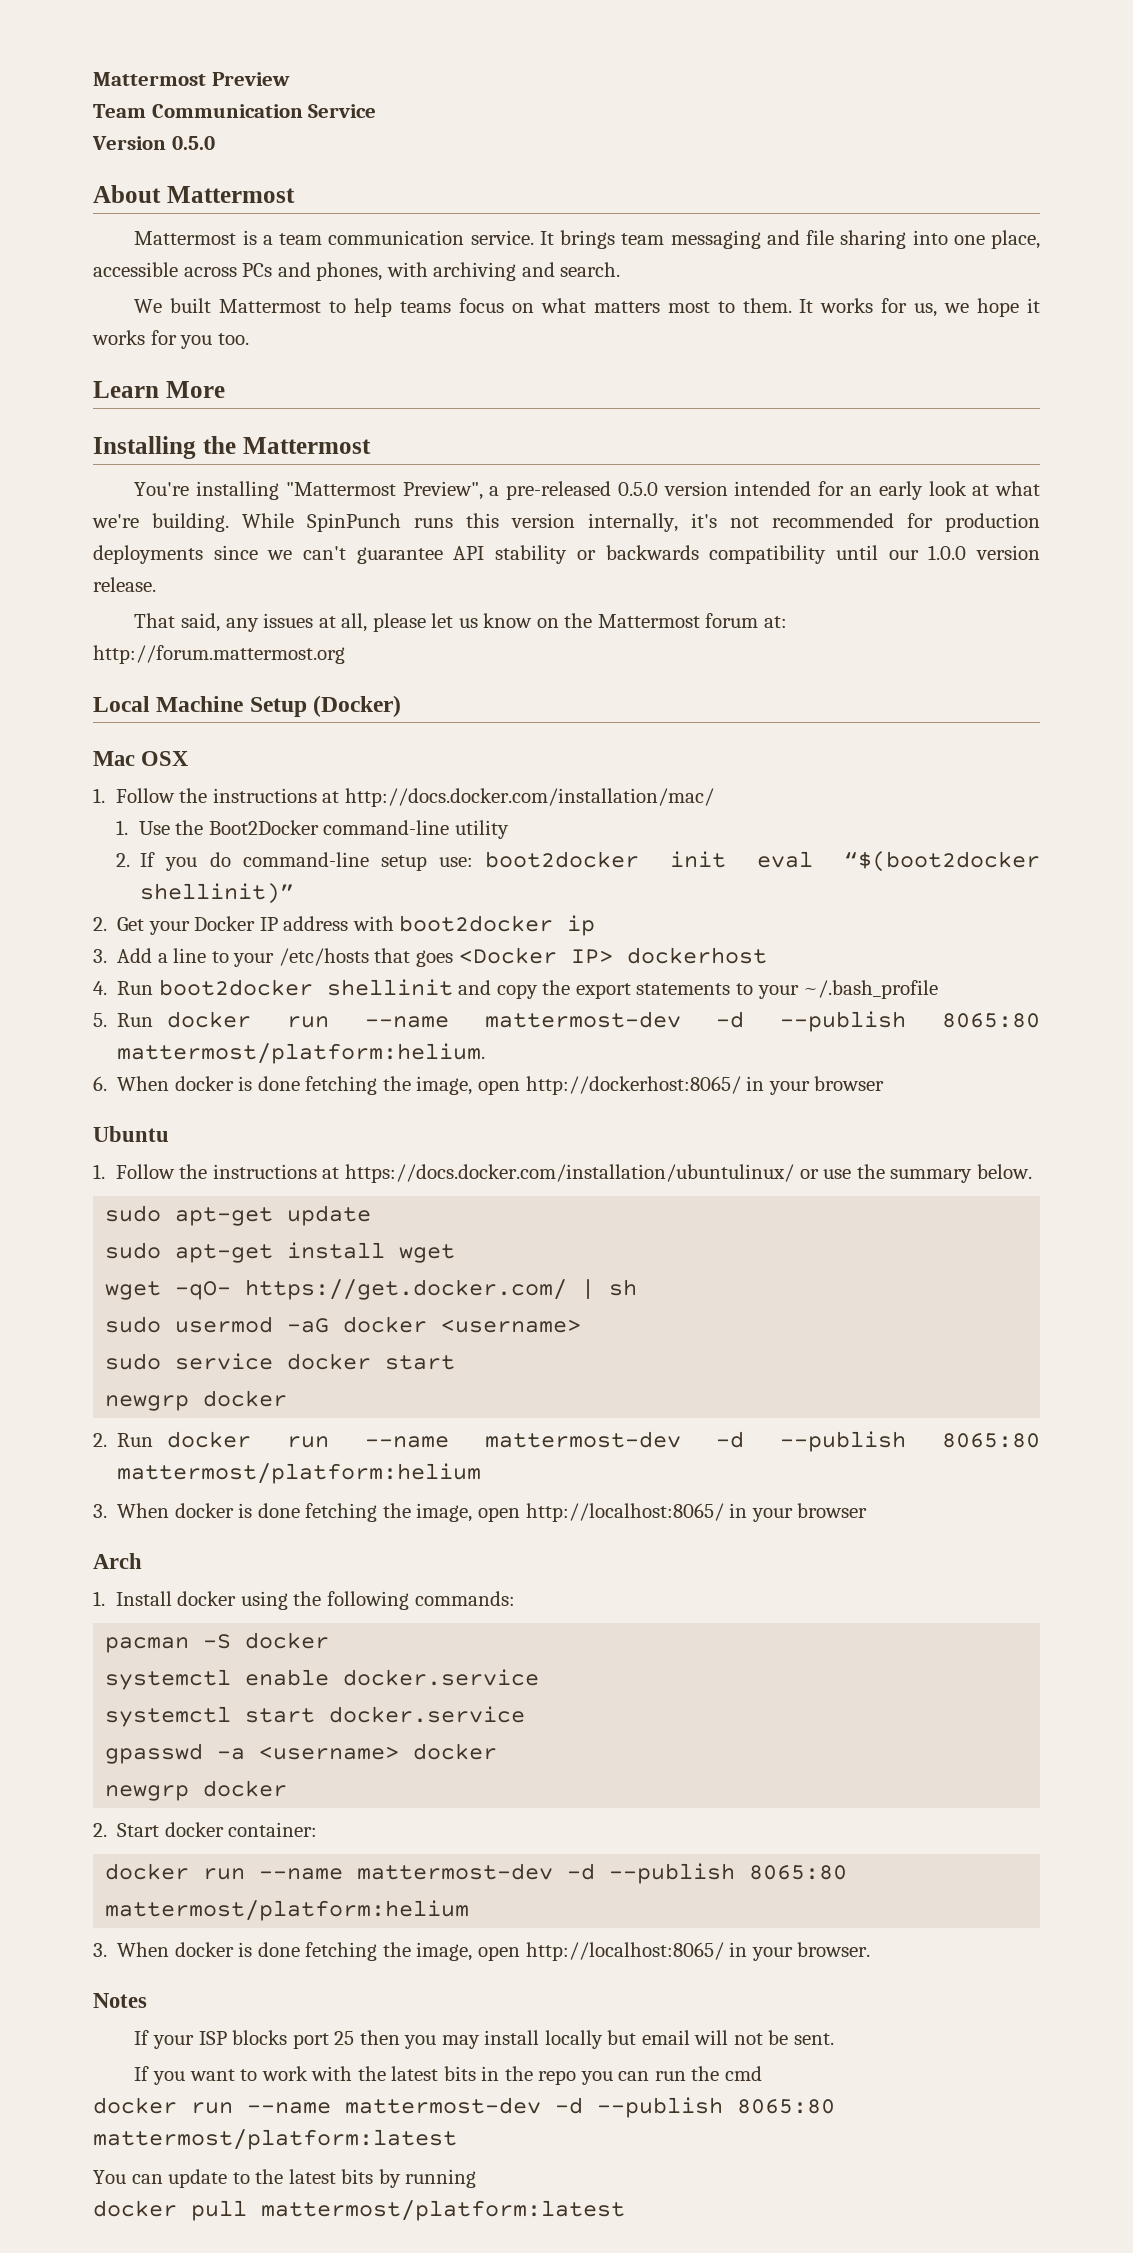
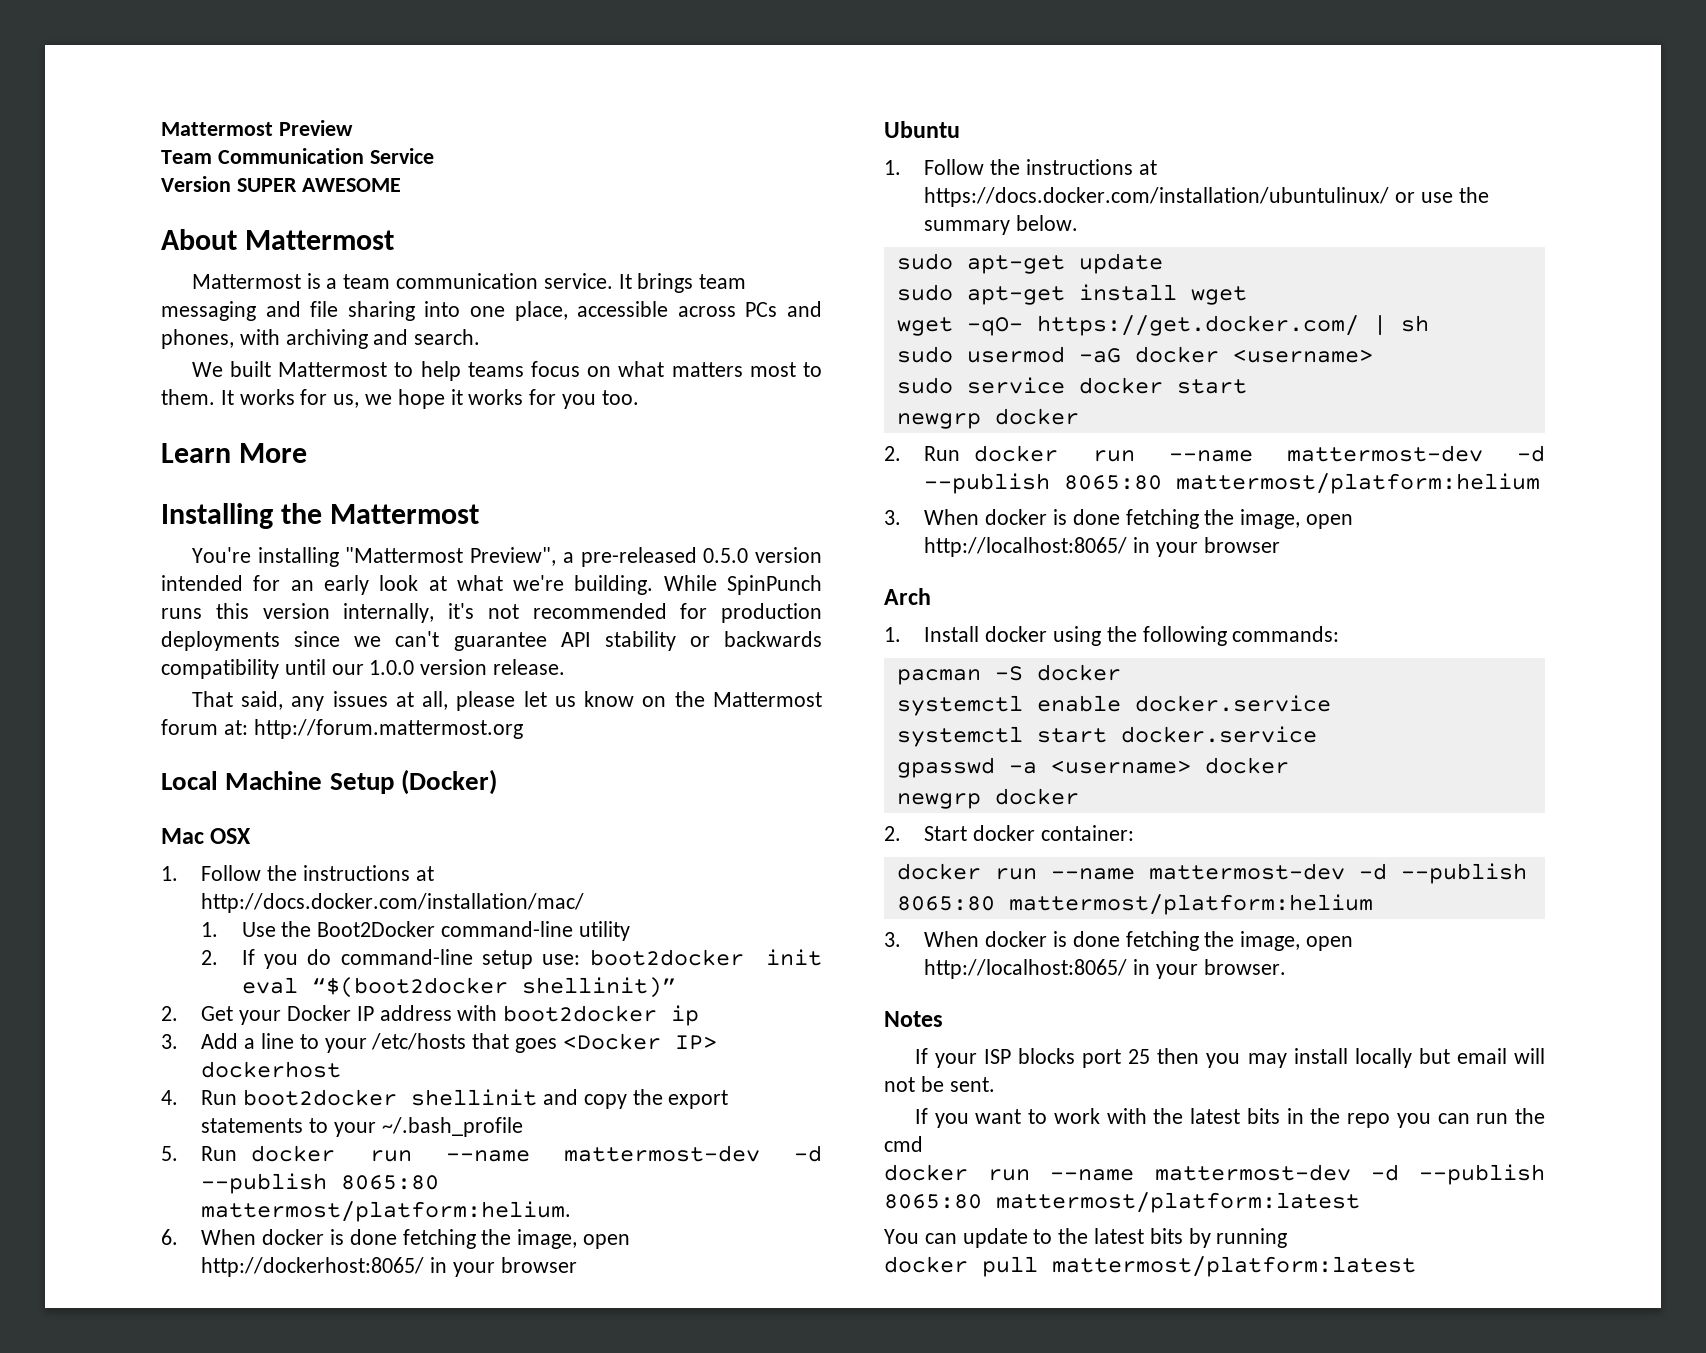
[171,136,215,150] 0.5.0 -> [236,178,401,192] SUPER AWESOME

